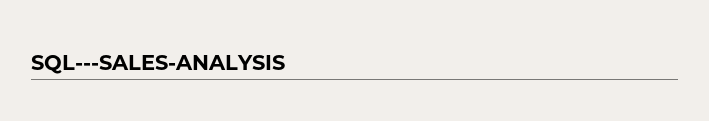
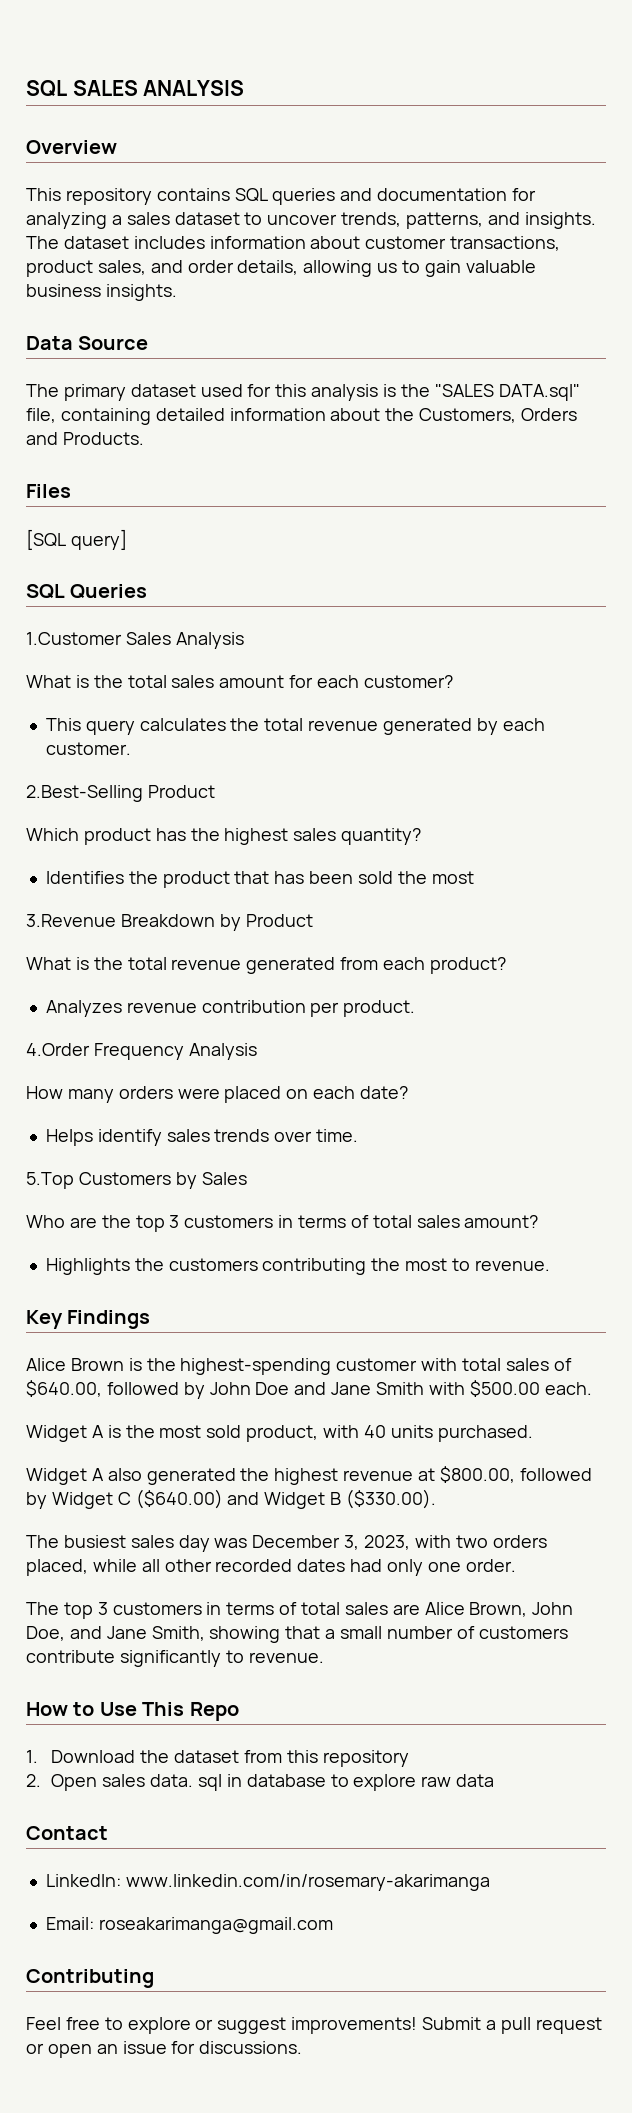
[31,55,285,74] SQL---SALES-ANALYSIS -> [26,80,245,97] [26,140,117,154] [26,188,537,205] [26,212,596,229] [26,236,561,251] [26,260,536,277] [26,284,177,301] [26,336,149,350] [26,384,580,401] [26,408,578,425] [26,432,144,445] [26,484,71,498] [26,529,127,550] [26,584,148,599] [26,632,244,649] [26,675,453,688] [45,718,545,735] [45,742,131,755] [26,785,215,802] [26,828,422,845] [45,871,474,888] [26,914,313,931] [26,957,506,974] [45,1000,416,1017] [26,1043,257,1060] [26,1086,409,1103] [45,1129,359,1146] [26,1172,247,1189] [26,1215,539,1232] [45,1258,550,1275] [26,1310,151,1329] [26,1358,572,1375] [26,1380,592,1399] [26,1425,533,1442] [26,1466,592,1485] [26,1489,437,1509] [26,1535,547,1552] [26,1559,516,1576] [26,1602,574,1619] [26,1626,568,1643] [26,1650,324,1667] [26,1702,239,1721] [26,1750,409,1767] [26,1774,495,1791] [26,1826,108,1840] [45,1874,490,1891] [45,1917,333,1934] [26,1969,154,1988] [26,2017,602,2034] [26,2041,303,2058] SQL SALES ANALYSIS // Overview // This repository contains SQL queries and documentation for analyzing a sales dataset to uncover trends, patterns, and insights. The dataset includes information about customer transactions, product sales, and order details, allowing us to gain valuable business insights. // Data Source // The primary dataset used for this analysis is the "SALES DATA.sql" file, containing detailed information about the Customers, Orders and Products. // Files // [SQL query] // SQL Queries // 1.Customer Sales Analysis // What is the total sales amount for each customer? // This query calculates the total revenue generated by each customer. // 2.Best-Selling Product // Which product has the highest sales quantity? // Identifies the product that has been sold the most // 3.Revenue Breakdown by Product // What is the total revenue generated from each product? // Analyzes revenue contribution per product. // 4.Order Frequency Analysis // How many orders were placed on each date? // Helps identify sales trends over time. // 5.Top Customers by Sales // Who are the top 3 customers in terms of total sales amount? // Highlights the customers contributing the most to revenue. // Key Findings // Alice Brown is the highest-spending customer with total sales of $640.00, followed by John Doe and Jane Smith with $500.00 each. // Widget A is the most sold product, with 40 units purchased. // Widget A also generated the highest revenue at $800.00, followed by Widget C ($640.00) and Widget B ($330.00). // The busiest sales day was December 3, 2023, with two orders placed, while all other recorded dates had only one order. // The top 3 customers in terms of total sales are Alice Brown, John Doe, and Jane Smith, showing that a small number of customers contribute significantly to revenue. // How to Use This Repo // 1. Download the dataset from this repository // 2. Open sales data. sql in database to explore raw data // Contact // LinkedIn: www.linkedin.com/in/rosemary-akarimanga // Email: roseakarimanga@gmail.com // Contributing // Feel free to explore or suggest improvements! Submit a pull request or open an issue for discussions.

